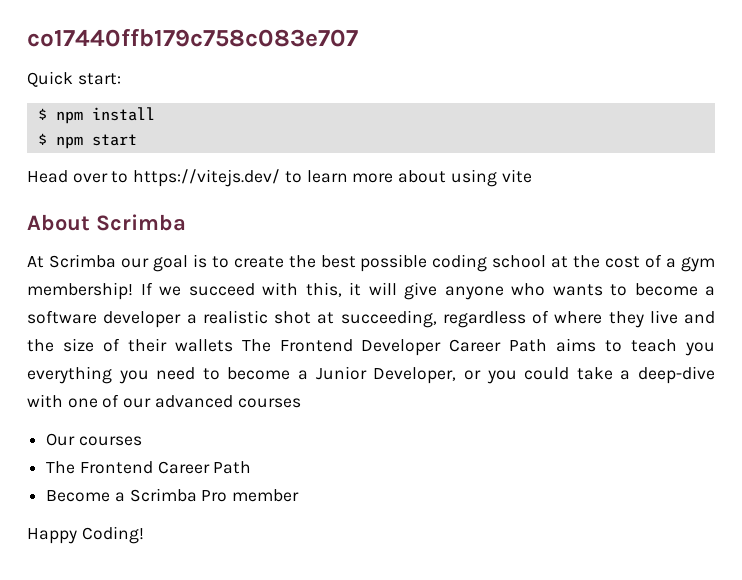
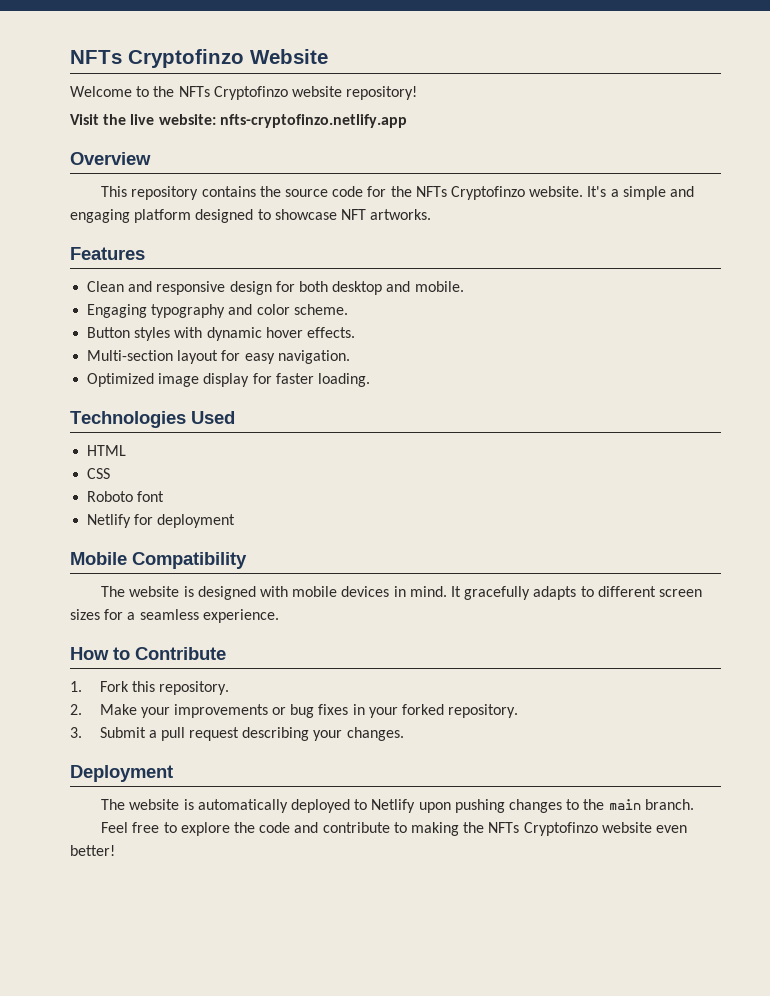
[27,29,358,47] [27,71,121,87] [37,107,155,124] [37,133,137,149] [27,169,532,187] [27,214,186,231] [27,254,716,272] [27,282,715,300] [27,310,715,328] [27,338,715,356] [27,366,716,384] [27,394,301,408] [46,433,142,446] [46,461,252,474] [46,488,300,502] [27,526,144,544] co17440ffb179c758c083e707 // Quick start: // $ npm install // $ npm start // Head over to https://vitejs.dev/ to learn more about using vite // About Scrimba // At Scrimba our goal is to create the best possible coding school at the cost of a gym membership! If we succeed with this, it will give anyone who wants to become a software developer a realistic shot at succeeding, regardless of where they live and the size of their wallets The Frontend Developer Career Path aims to teach you everything you need to become a Junior Developer, or you could take a deep-dive with one of our advanced courses // Our courses // The Frontend Career Path // Become a Scrimba Pro member // Happy Coding! -> [70,49,328,68] [70,86,418,100] [70,114,407,128] [70,152,151,165] [101,186,694,200] [70,209,432,223] [70,247,145,260] [87,281,464,295] [87,304,348,318] [87,327,355,341] [87,350,350,364] [87,373,370,387] [70,411,235,428] [87,445,127,456] [87,468,111,479] [87,491,165,502] [87,514,236,528] [70,552,247,569] [101,586,702,600] [70,609,279,623] [70,647,226,660] [70,681,229,695] [70,704,519,718] [70,727,404,741] [70,765,173,782] [101,799,694,813] [101,822,687,836] [70,845,115,856] NFTs Cryptofinzo Website // Welcome to the NFTs Cryptofinzo website repository! // Visit the live website: nfts-cryptofinzo.netlify.app // Overview // This repository contains the source code for the NFTs Cryptofinzo website. It's a simple and engaging platform designed to showcase NFT artworks. // Features // Clean and responsive design for both desktop and mobile. // Engaging typography and color scheme. // Button styles with dynamic hover effects. // Multi-section layout for easy navigation. // Optimized image display for faster loading. // Technologies Used // HTML // CSS // Roboto font // Netlify for deployment // Mobile Compatibility // The website is designed with mobile devices in mind. It gracefully adapts to different screen sizes for a seamless experience. // How to Contribute // 1. Fork this repository. // 2. Make your improvements or bug fixes in your forked repository. // 3. Submit a pull request describing your changes. // Deployment // The website is automatically deployed to Netlify upon pushing changes to the main branch. // Feel free to explore the code and contribute to making the NFTs Cryptofinzo website even better!

